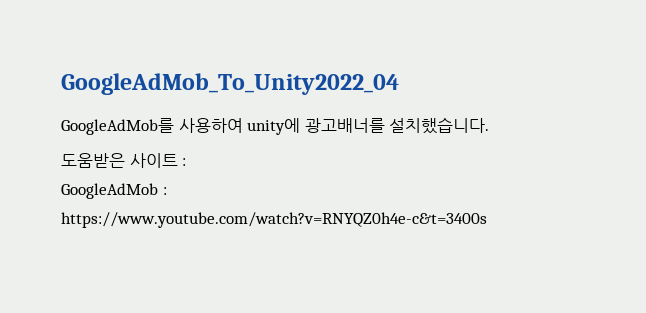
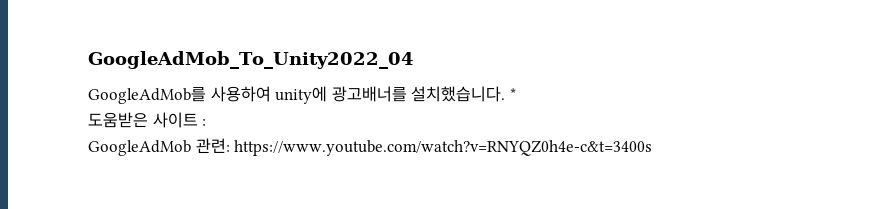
(490, 125) none -> [509,88,516,100] *
[162,187,167,195] : -> [195,138,230,154] 관련:

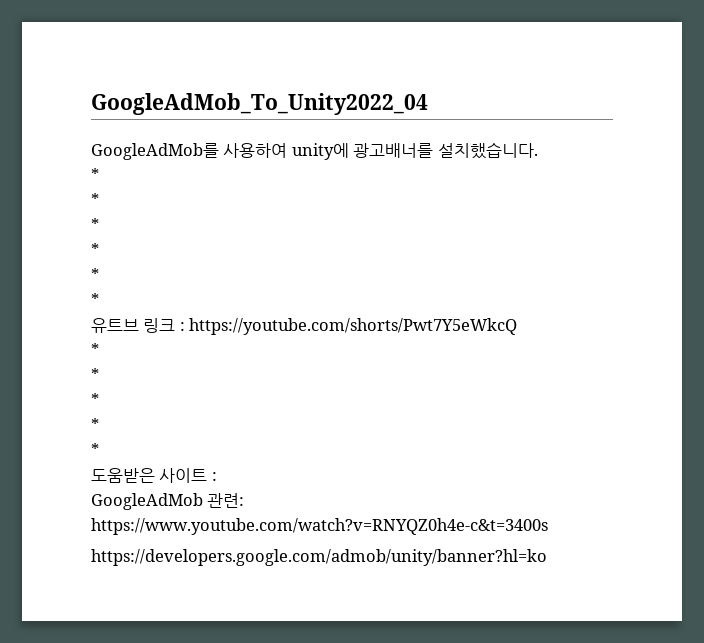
(506, 94) none -> [91,168,99,181] [91,193,99,206] [91,218,99,231] [91,243,99,256] [91,268,99,281] [91,293,99,306] [91,318,518,335] [91,343,99,356] [91,368,99,381] [91,393,99,406] [91,418,99,431] // * // * // * // * // * // * // 유트브 링크 : https://youtube.com/shorts/Pwt7Y5eWkcQ // * // * // * // * //
(653, 148) none -> [91,549,547,566] // https://developers.google.com/admob/unity/banner?hl=ko

